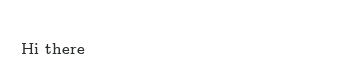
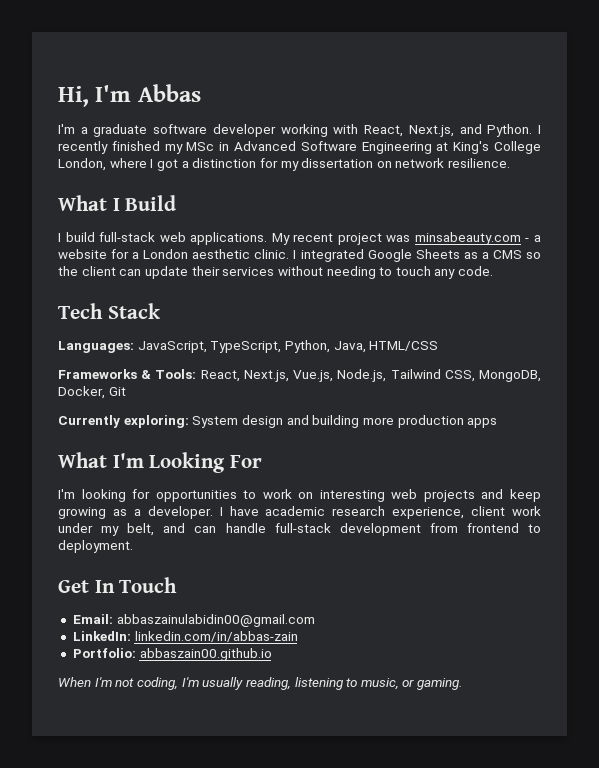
[21,43,85,54] Hi there -> [58,84,201,107] [58,124,542,137] [58,141,542,154] [58,158,511,171] [58,195,177,211] [58,232,541,245] [58,249,541,262] [58,266,494,279] [58,303,161,319] [58,340,439,353] [58,369,541,382] [58,386,126,399] [58,415,498,428] [58,452,263,473] [58,489,541,502] [58,506,541,519] [58,523,542,536] [58,540,133,553] [58,577,178,593] [72,614,315,627] [72,631,298,642] [72,648,272,661] [58,677,463,690] Hi, I'm Abbas // I'm a graduate software developer working with React, Next.js, and Python. I recently finished my MSc in Advanced Software Engineering at King's College London, where I got a distinction for my dissertation on network resilience. // What I Build // I build full-stack web applications. My recent project was minsabeauty.com - a website for a London aesthetic clinic. I integrated Google Sheets as a CMS so the client can update their services without needing to touch any code. // Tech Stack // Languages: JavaScript, TypeScript, Python, Java, HTML/CSS // Frameworks & Tools: React, Next.js, Vue.js, Node.js, Tailwind CSS, MongoDB, Docker, Git // Currently exploring: System design and building more production apps // What I'm Looking For // I'm looking for opportunities to work on interesting web projects and keep growing as a developer. I have academic research experience, client work under my belt, and can handle full-stack development from frontend to deployment. // Get In Touch // Email: abbaszainulabidin00@gmail.com // LinkedIn: linkedin.com/in/abbas-zain // Portfolio: abbaszain00.github.io // When I'm not coding, I'm usually reading, listening to music, or gaming.

